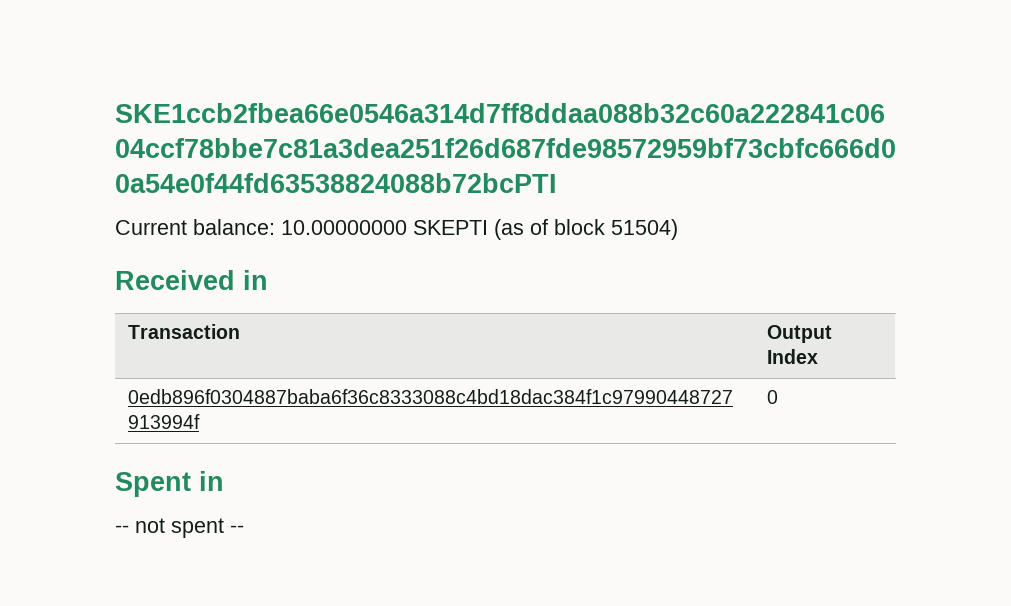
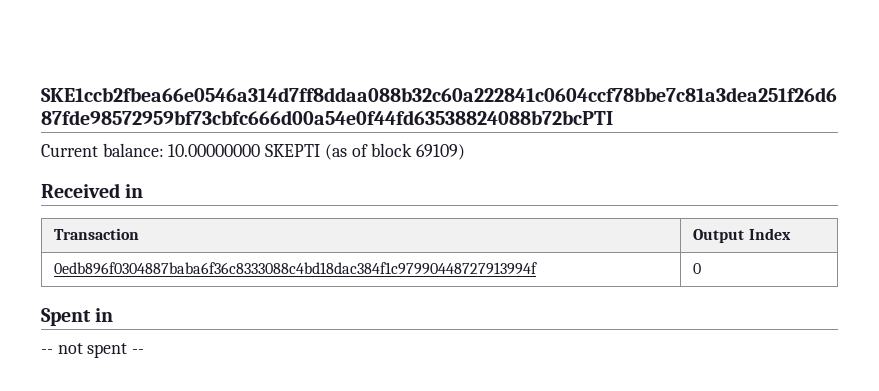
[611,219,678,240] 51504) -> [416,144,466,160] 69109)

